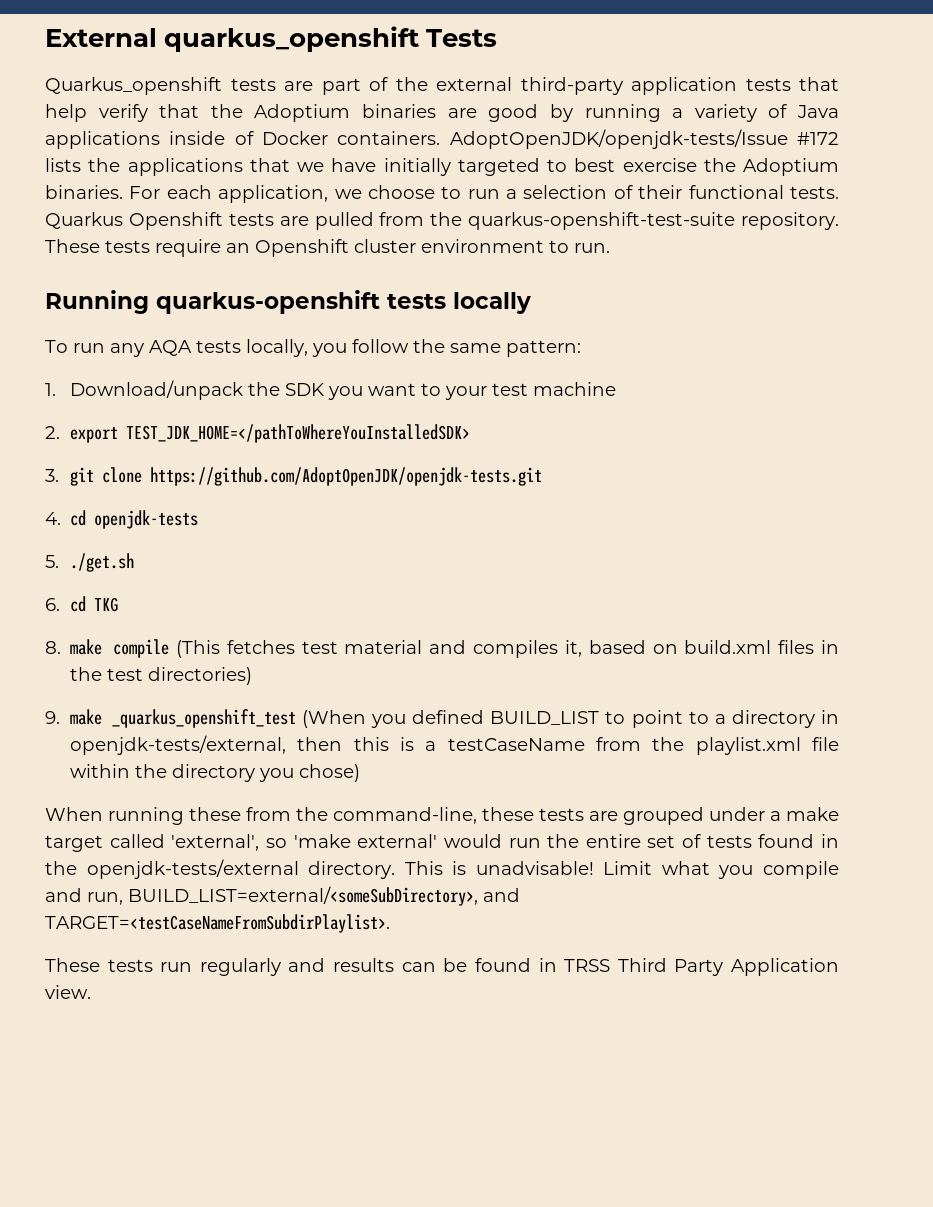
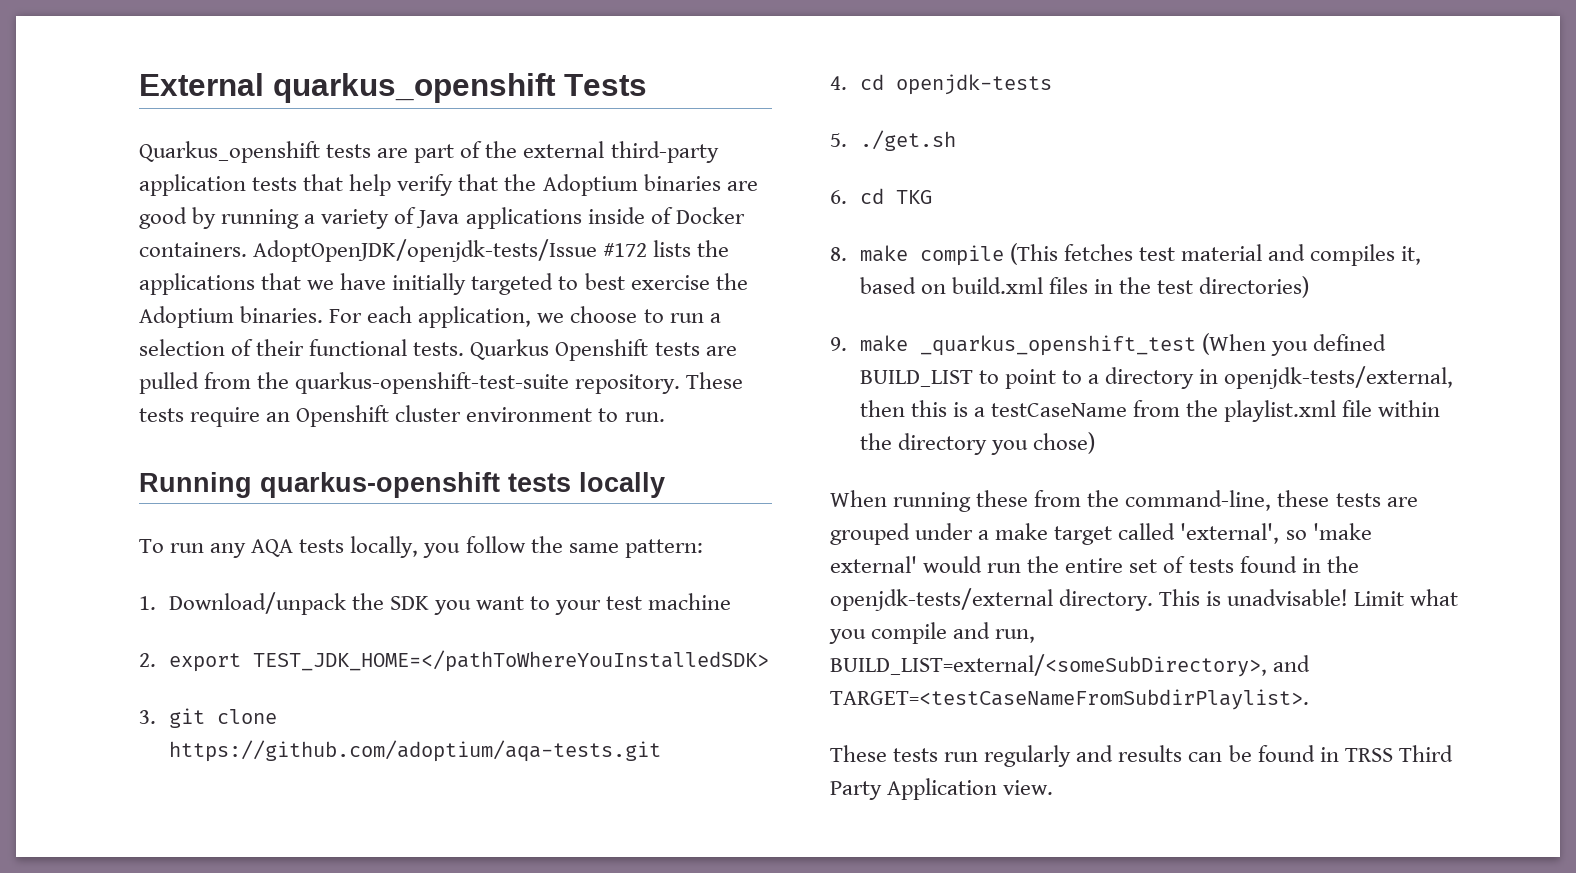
[150,467,543,486] https://github.com/AdoptOpenJDK/openjdk-tests.git -> [168,740,661,762] https://github.com/adoptium/aqa-tests.git

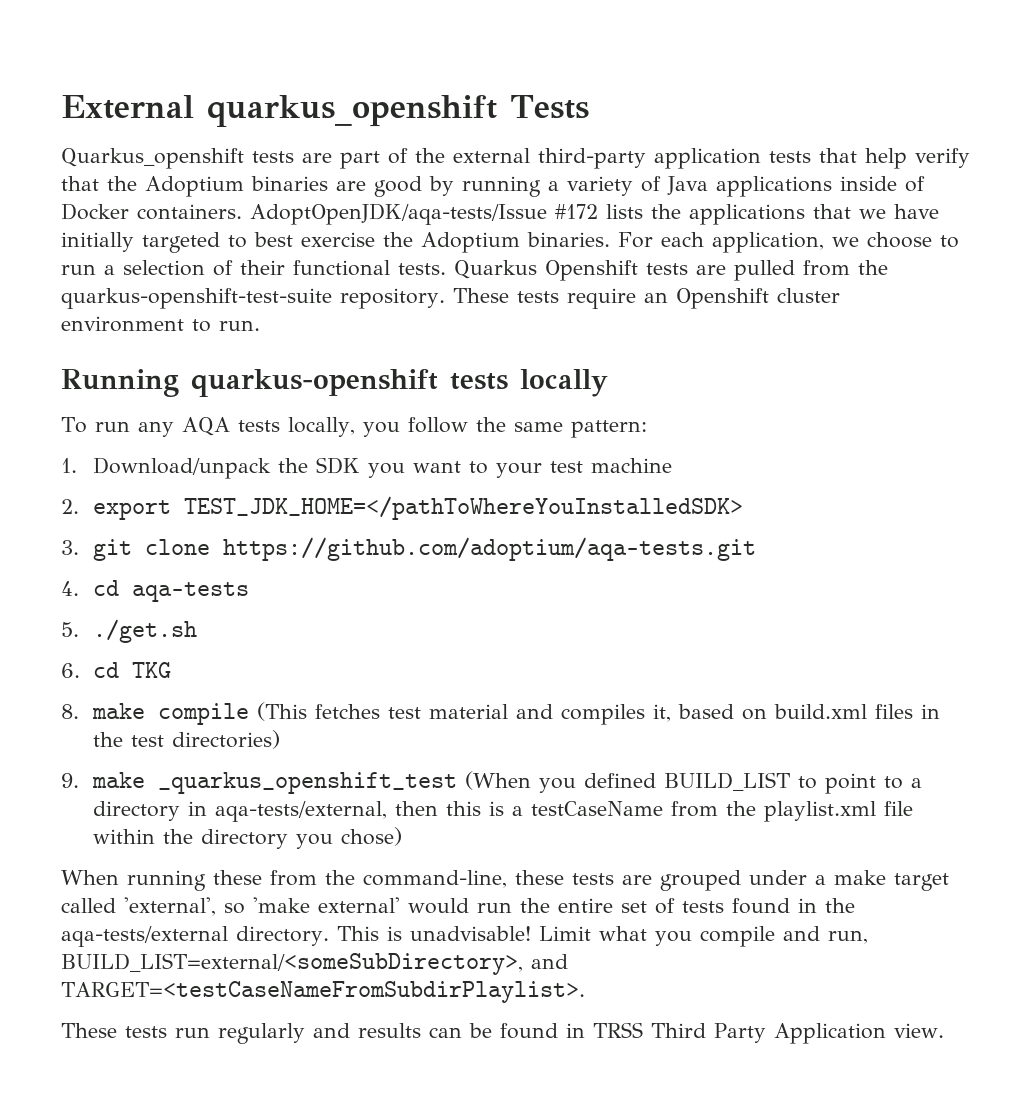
[253,239,598,262] AdoptOpenJDK/openjdk-tests/Issue -> [250,203,547,225] AdoptOpenJDK/aqa-tests/Issue
[895,74,1052,95] openjdk-tests -> [131,582,249,602] aqa-tests
[1224,366,1454,389] openjdk-tests/external, -> [214,801,387,822] aqa-tests/external,
[830,588,1053,611] openjdk-tests/external -> [61,926,228,947] aqa-tests/external

